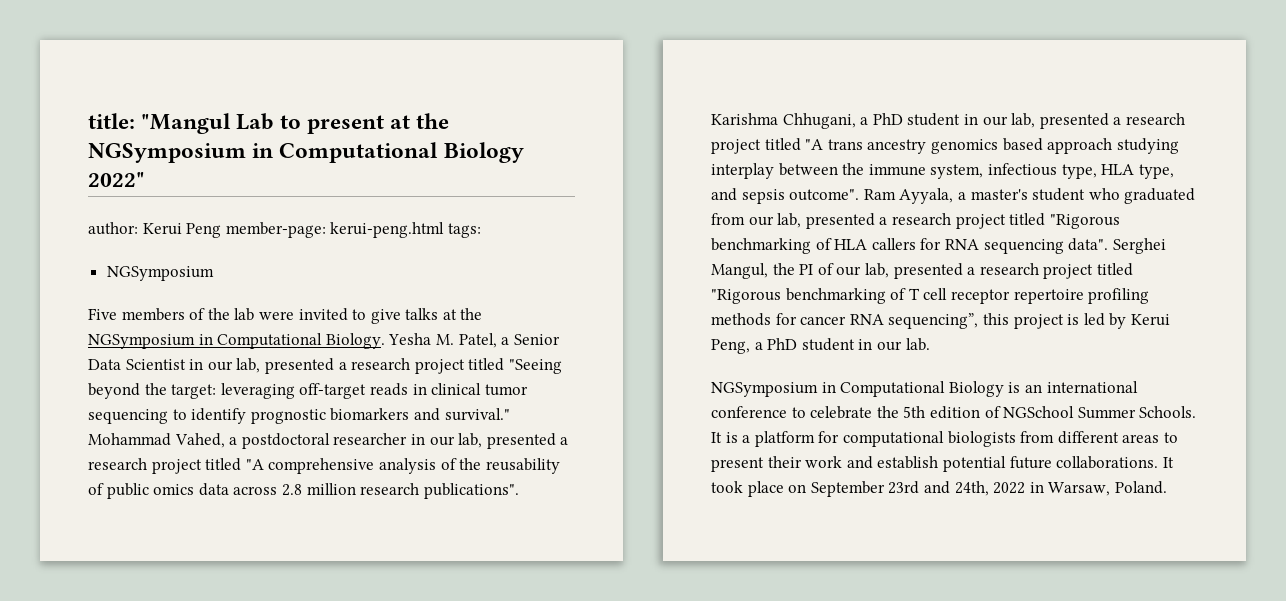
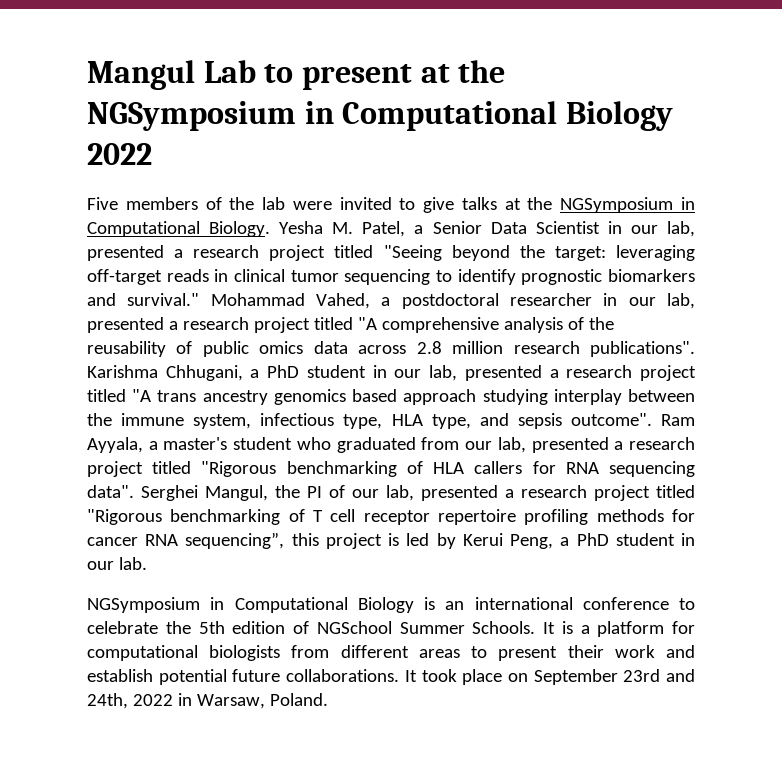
[88,113,232,134] title: "Mangul -> [87,60,195,90] Mangul
[88,172,145,187] [88,222,481,238] [106,266,214,281] 2022" // author: Kerui Peng member-page: kerui-peng.html tags: // NGSymposium -> [87,143,152,165] 2022

